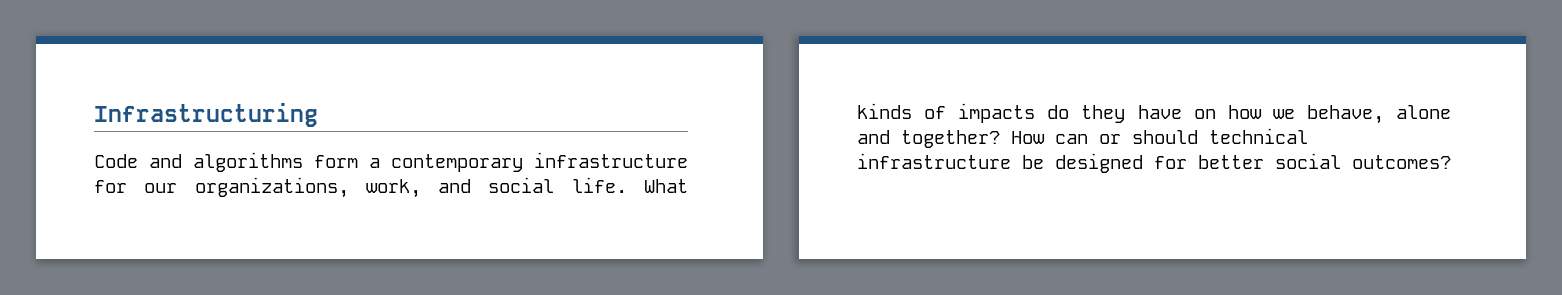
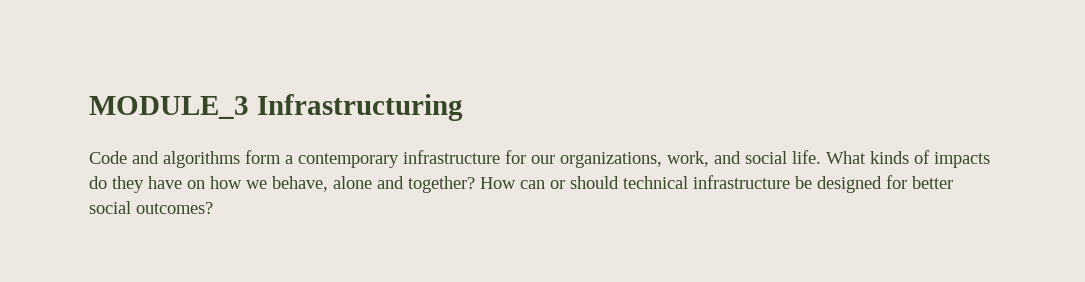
(94, 115) none -> [89,96,249,119] MODULE_3

